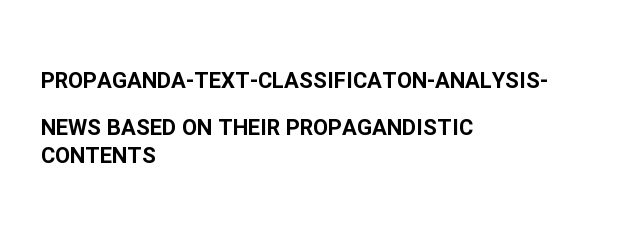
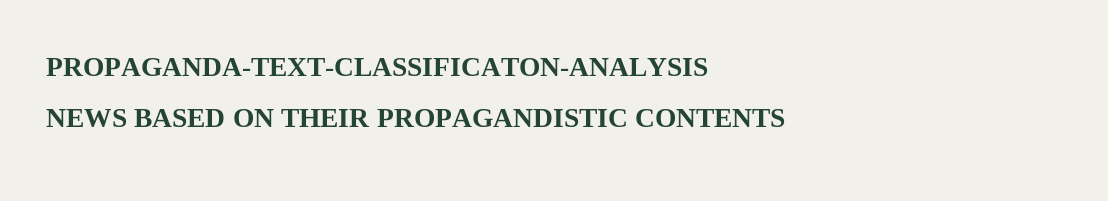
[41,72,548,88] PROPAGANDA-TEXT-CLASSIFICATON-ANALYSIS- -> [46,58,708,76] PROPAGANDA-TEXT-CLASSIFICATON-ANALYSIS

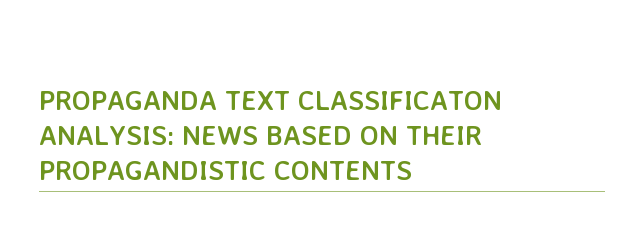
[46,58,708,76] PROPAGANDA-TEXT-CLASSIFICATON-ANALYSIS // -> [39,91,502,110] [39,126,174,145] PROPAGANDA TEXT CLASSIFICATON ANALYSIS:

